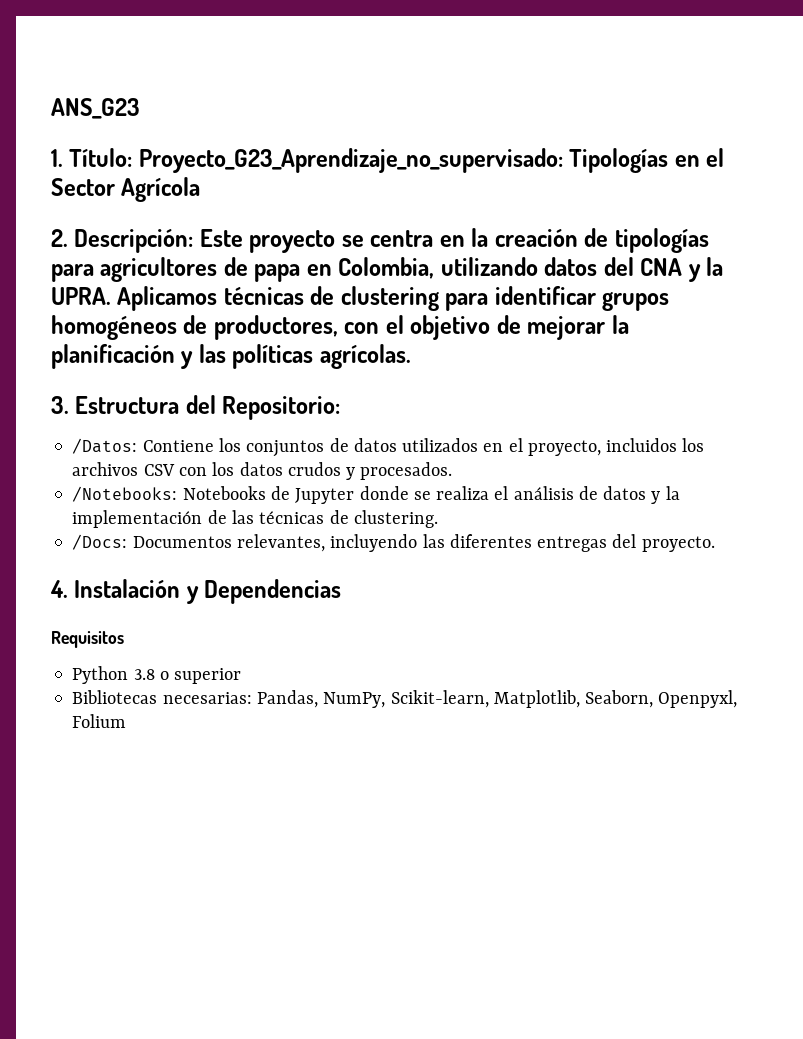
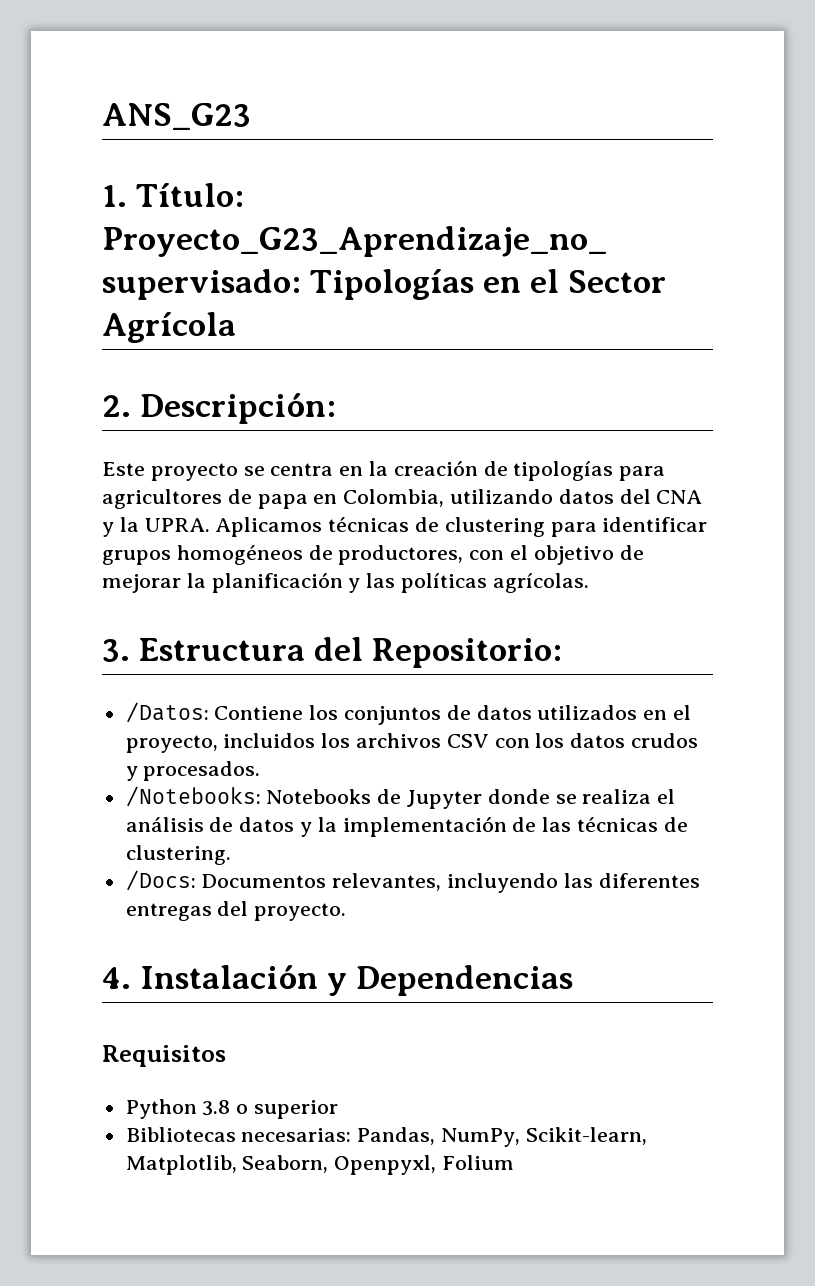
(194, 241) none -> (337, 408) //

